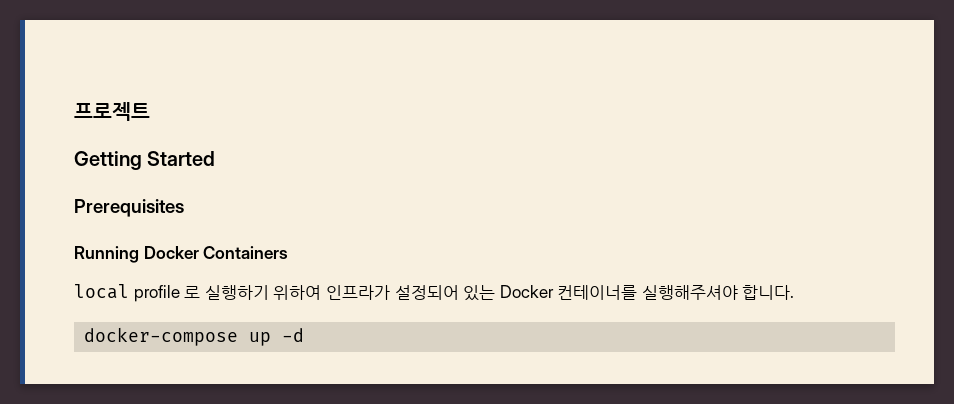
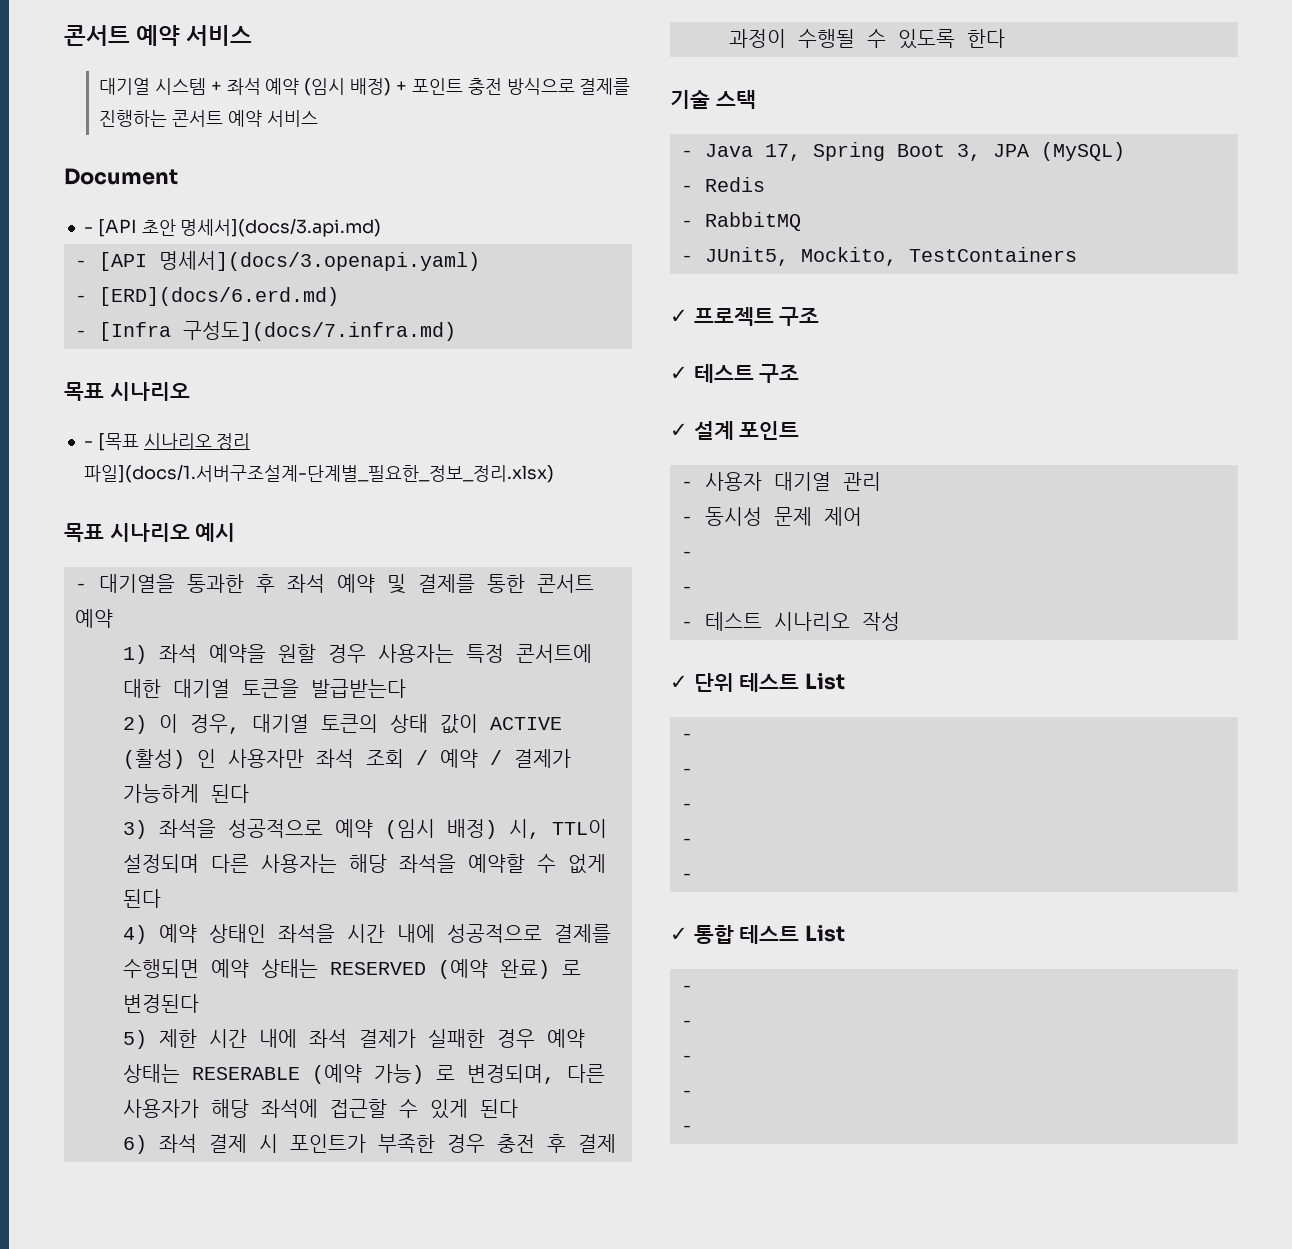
[74,102,150,121] [74,151,216,170] [74,199,184,217] [74,246,289,263] [74,284,795,302] [84,327,305,346] 프로젝트 // Getting Started // Prerequisites // Running Docker Containers // local profile 로 실행하기 위하여 인프라가 설정되어 있는 Docker 컨테이너를 실행해주셔야 합니다. // docker-compose up -d -> [64,25,253,46] [98,78,631,96] [98,110,318,127] [64,168,178,185] [83,218,382,237] [74,251,480,271] [74,287,339,306] [74,321,456,341] [64,382,190,401] [83,433,251,451] [83,464,554,483] [64,523,236,542] [74,574,594,594] [74,609,113,628] [122,644,592,664] [122,679,406,698] [122,714,562,734] [122,749,571,769] [122,784,249,803] [122,819,607,839] [122,854,606,874] [122,889,161,908] [122,924,611,944] [122,959,581,979] [122,994,199,1013] [122,1029,585,1049] [122,1064,605,1084] [122,1099,518,1119] [122,1134,616,1154] [728,29,1005,49] [670,90,756,109] [680,142,1125,161] [680,177,765,192] [680,212,801,231] [680,247,1077,266] [670,307,820,326] [670,364,800,383] [670,421,800,440] [680,472,881,491] [680,507,862,526] [680,551,693,558] [680,586,693,593] [680,612,900,631] [670,672,846,692] [680,733,693,740] [680,768,693,775] [680,803,693,810] [680,838,693,845] [680,873,693,880] [670,924,846,944] [680,985,693,992] [680,1020,693,1027] [680,1055,693,1062] [680,1090,693,1097] [680,1125,693,1132] 콘서트 예약 서비스 // 대기열 시스템 + 좌석 예약 (임시 배정) + 포인트 충전 방식으로 결제를 진행하는 콘서트 예약 서비스 // Document // - [API 초안 명세서](docs/3.api.md) // - [API 명세서](docs/3.openapi.yaml) // - [ERD](docs/6.erd.md) // - [Infra 구성도](docs/7.infra.md) // 목표 시나리오 // - [목표 시나리오 정리 파일](docs/1.서버구조설계-단계별_필요한_정보_정리.xlsx) // 목표 시나리오 예시 // - 대기열을 통과한 후 좌석 예약 및 결제를 통한 콘서트 예약 // 1) 좌석 예약을 원할 경우 사용자는 특정 콘서트에 대한 대기열 토큰을 발급받는다 // 2) 이 경우, 대기열 토큰의 상태 값이 ACTIVE (활성) 인 사용자만 좌석 조회 / 예약 / 결제가 가능하게 된다 // 3) 좌석을 성공적으로 예약 (임시 배정) 시, TTL이 설정되며 다른 사용자는 해당 좌석을 예약할 수 없게 된다 // 4) 예약 상태인 좌석을 시간 내에 성공적으로 결제를 수행되면 예약 상태는 RESERVED (예약 완료) 로 변경된다 // 5) 제한 시간 내에 좌석 결제가 실패한 경우 예약 상태는 RESERABLE (예약 가능) 로 변경되며, 다른 사용자가 해당 좌석에 접근할 수 있게 된다 // 6) 좌석 결제 시 포인트가 부족한 경우 충전 후 결제 과정이 수행될 수 있도록 한다 // 기술 스택 // - Java 17, Spring Boot 3, JPA (MySQL) // - Redis // - RabbitMQ // - JUnit5, Mockito, TestContainers // ✓ 프로젝트 구조 // ✓ 테스트 구조 // ✓ 설계 포인트 // - 사용자 대기열 관리 // - 동시성 문제 제어 // - // - // - 테스트 시나리오 작성 // ✓ 단위 테스트 List // - // - // - // - // - // ✓ 통합 테스트 List // - // - // - // - // -

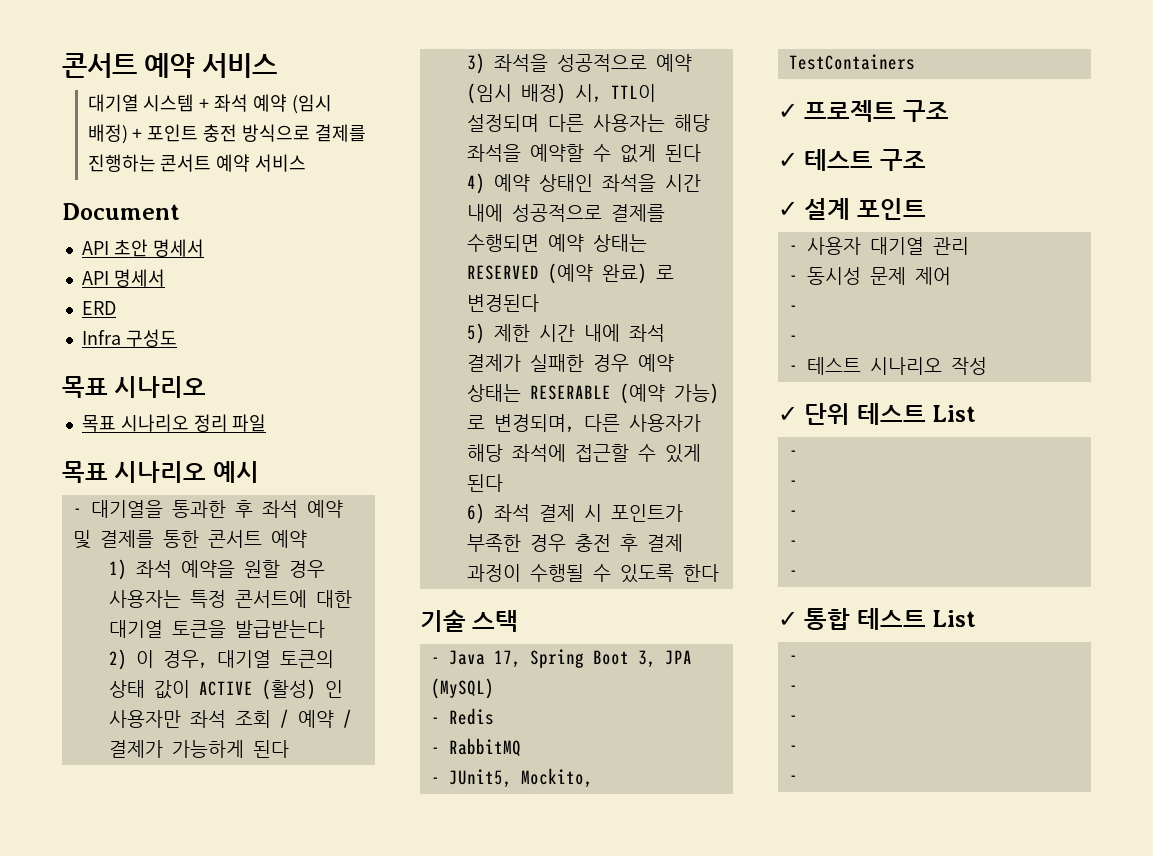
[83,218,382,237] [74,251,480,271] [74,287,339,306] [74,321,456,341] - [API 초안 명세서](docs/3.api.md) // - [API 명세서](docs/3.openapi.yaml) // - [ERD](docs/6.erd.md) // - [Infra 구성도](docs/7.infra.md) -> [81,239,204,257] [81,269,165,287] [81,301,116,315] [81,329,177,347] API 초안 명세서 // API 명세서 // ERD // Infra 구성도
[83,433,139,451] - [목표 -> [81,415,116,432] 목표
[83,464,554,483] 파일](docs/1.서버구조설계-단계별_필요한_정보_정리.xlsx) -> [232,414,267,432] 파일

